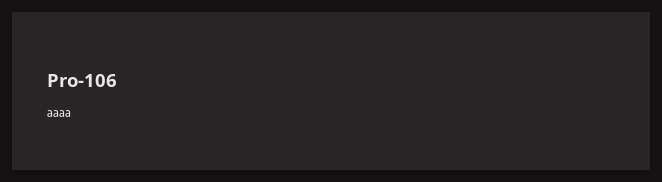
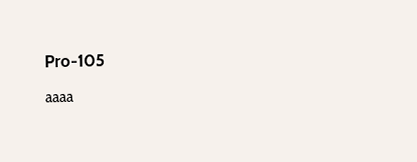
[47,74,117,87] Pro-106 -> [44,54,105,68] Pro-105

